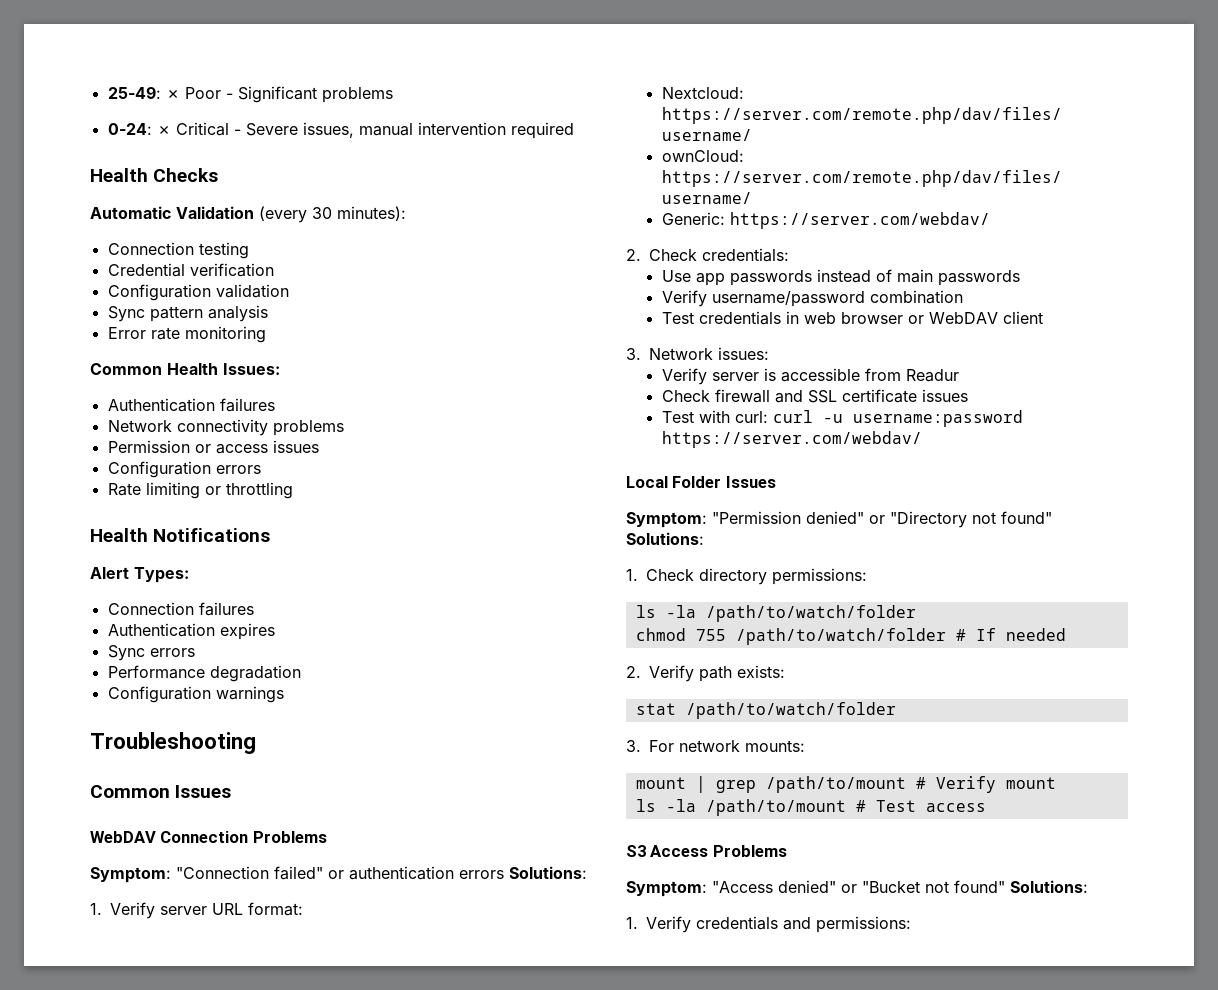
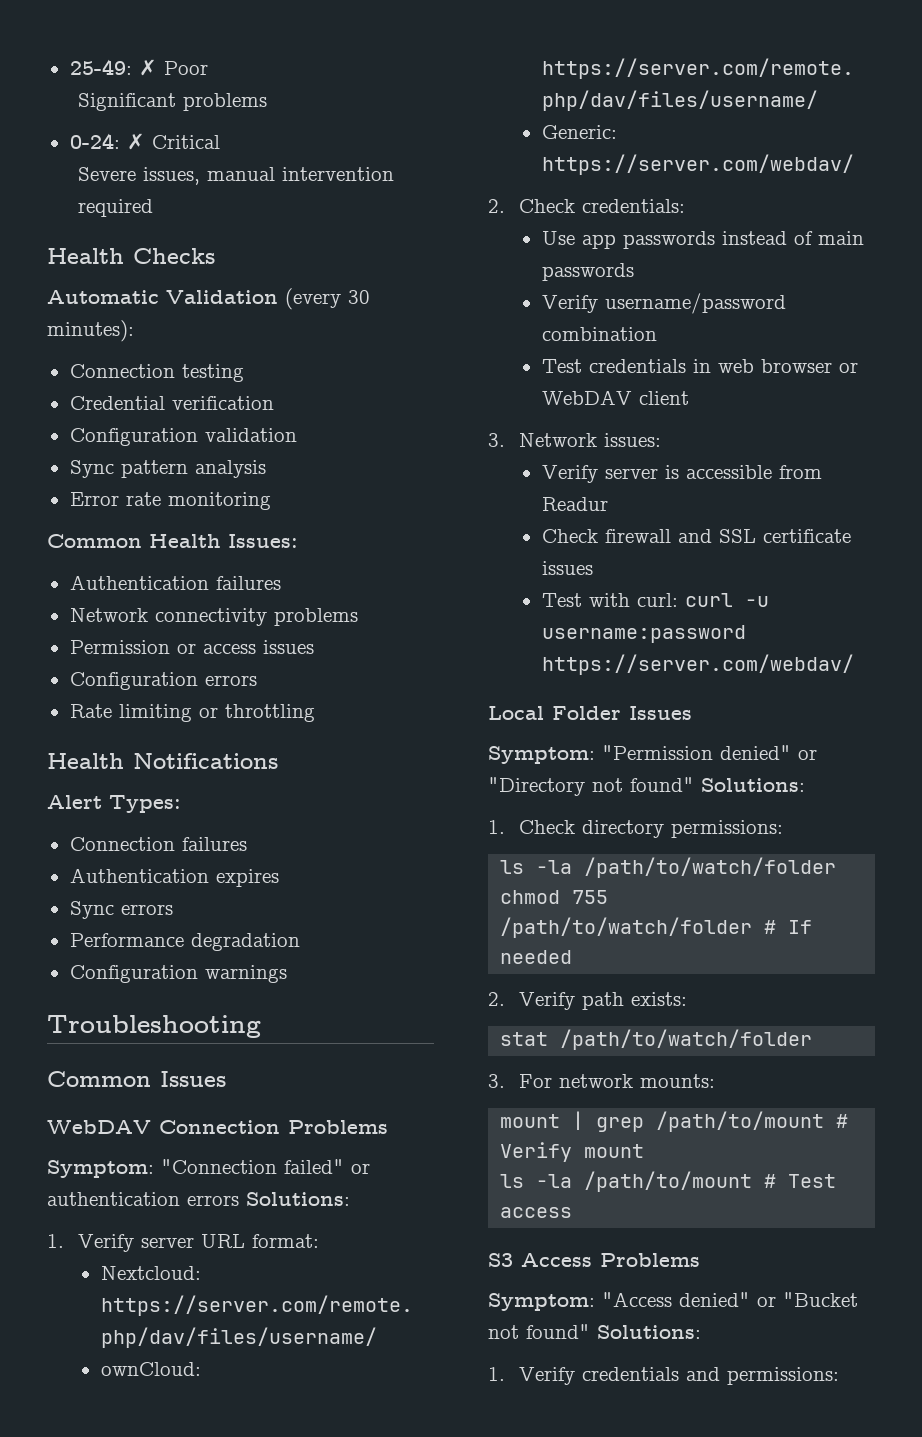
[225,93,233,99] - -> (208, 68) //
[233,129,241,135] - -> (220, 142) //

